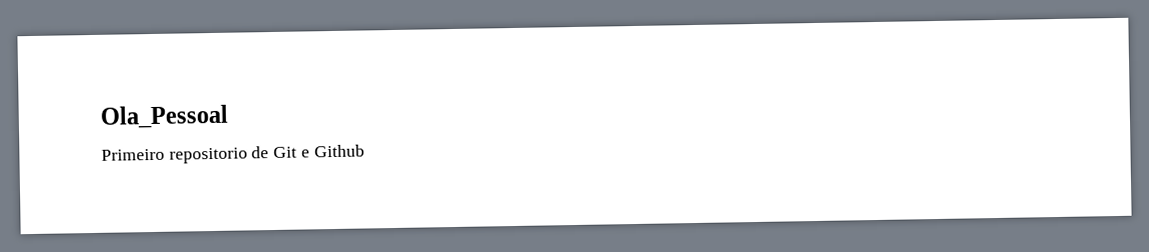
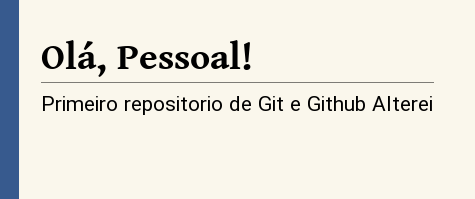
[100,104,228,129] Ola_Pessoal -> [41,40,254,77] Olá, Pessoal!
(365, 151) none -> [372,96,433,111] Alterei

